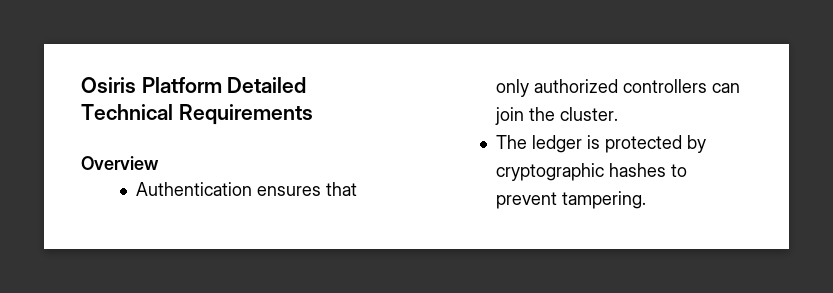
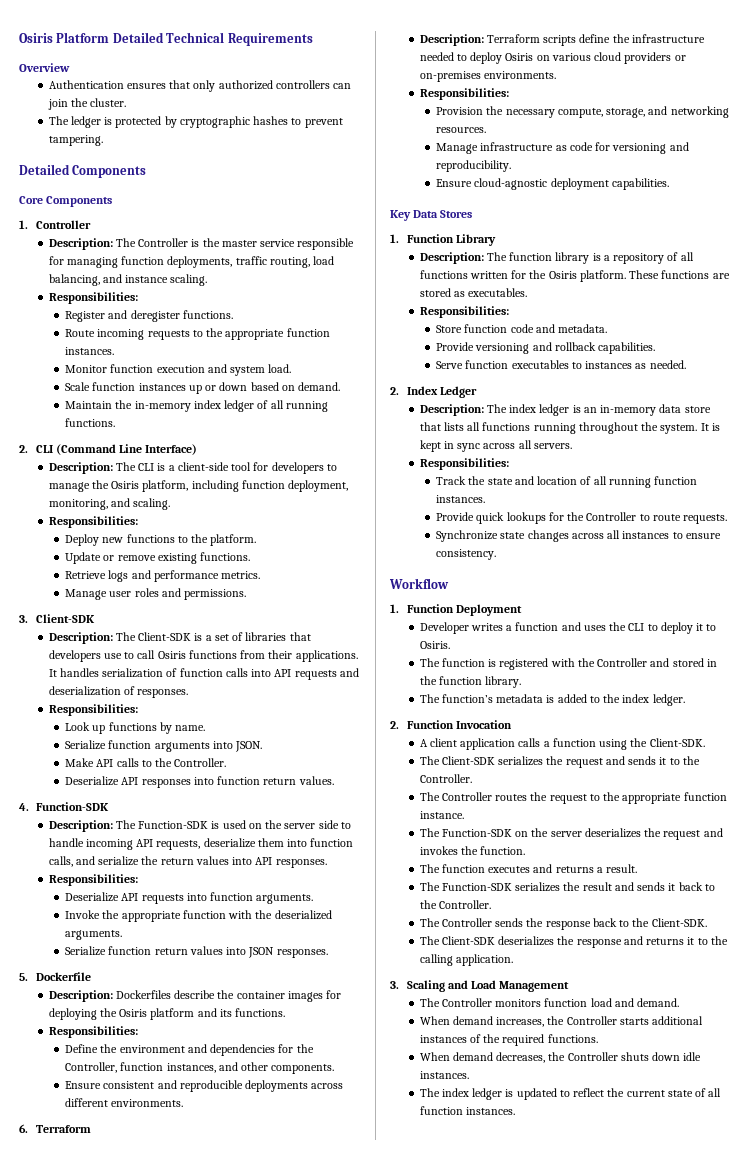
(647, 200) none -> [19,164,147,178] [19,196,113,207] [19,220,91,229] [48,238,355,250] [48,256,335,268] [48,274,208,286] [48,292,138,304] [65,310,233,322] [65,328,330,340] [65,347,115,355] [65,364,292,376] [65,382,341,394] [65,400,328,412] [65,418,116,427] [19,444,198,455] [48,462,337,474] [48,480,349,492] [48,498,171,510] [48,516,138,528] [65,534,257,546] [65,552,251,564] [65,570,261,582] [65,588,247,600] [19,614,95,623] [48,632,311,644] [48,650,358,662] [48,668,359,680] [48,686,189,698] [48,704,138,716] [65,722,206,734] [65,740,263,752] [65,758,227,767] [65,776,334,788] [19,802,109,811] [48,820,351,832] [48,838,354,850] [48,856,327,868] [48,874,138,886] [65,892,314,904] [65,910,332,922] [65,930,123,940] [65,946,328,958] [19,972,91,981] [48,990,342,1002] [48,1008,286,1020] [48,1026,138,1038] [65,1044,314,1056] [65,1062,335,1074] [65,1080,344,1092] [65,1098,184,1107] [19,1124,91,1133] [419,34,705,46] [419,52,686,64] [419,71,556,82] [419,88,509,100] [436,106,729,118] [436,127,487,133] [436,142,689,154] [436,160,512,172] [436,178,669,190] [390,210,473,221] [390,234,496,246] [419,252,694,264] [419,270,730,282] [419,288,528,297] [419,306,509,318] [436,324,608,333] [436,342,656,354] [436,360,686,369] [390,386,477,398] [419,404,711,416] [419,422,720,434] [419,440,572,452] [419,458,509,470] [436,476,698,488] [436,495,486,503] [436,512,728,524] [436,530,721,542] [436,549,497,560] [389,578,449,589] [390,604,522,616] [419,622,717,634] [419,641,450,649] [419,658,717,670] [419,676,522,688] [419,694,685,706] [390,720,512,729] [419,738,705,750] [419,756,700,768] [419,774,472,783] [419,792,727,804] [419,811,464,819] [419,828,723,840] [419,846,526,855] [419,864,638,873] [419,882,715,892] [419,900,491,909] [419,918,707,930] [419,936,728,948] [419,954,513,966] [390,980,570,992] [419,998,680,1007] [419,1016,704,1027] [419,1034,598,1046] [419,1052,702,1063] [419,1071,469,1079] [419,1088,722,1100] [419,1106,515,1115] // Detailed Components // Core Components // 1. Controller // Description: The Controller is the master service responsible for managing function deployments, traffic routing, load balancing, and instance scaling. // Responsibilities: // Register and deregister functions. // Route incoming requests to the appropriate function instances. // Monitor function execution and system load. // Scale function instances up or down based on demand. // Maintain the in-memory index ledger of all running functions. // 2. CLI (Command Line Interface) // Description: The CLI is a client-side tool for developers to manage the Osiris platform, including function deployment, monitoring, and scaling. // Responsibilities: // Deploy new functions to the platform. // Update or remove existing functions. // Retrieve logs and performance metrics. // Manage user roles and permissions. // 3. Client-SDK // Description: The Client-SDK is a set of libraries that developers use to call Osiris functions from their applications. It handles serialization of function calls into API requests and deserialization of responses. // Responsibilities: // Look up functions by name. // Serialize function arguments into JSON. // Make API calls to the Controller. // Deserialize API responses into function return values. // 4. Function-SDK // Description: The Function-SDK is used on the server side to handle incoming API requests, deserialize them into function calls, and serialize the return values into API responses. // Responsibilities: // Deserialize API requests into function arguments. // Invoke the appropriate function with the deserialized arguments. // Serialize function return values into JSON responses. // 5. Dockerfile // Description: Dockerfiles describe the container images for deploying the Osiris platform and its functions. // Responsibilities: // Define the environment and dependencies for the Controller, function instances, and other components. // Ensure consistent and reproducible deployments across different environments. // 6. Terraform // Description: Terraform scripts define the infrastructure needed to deploy Osiris on various cloud providers or on-premises environments. // Responsibilities: // Provision the necessary compute, storage, and networking resources. // Manage infrastructure as code for versioning and reproducibility. // Ensure cloud-agnostic deployment capabilities. // Key Data Stores // 1. Function Library // Description: The function library is a repository of all functions written for the Osiris platform. These functions are stored as executables. // Responsibilities: // Store function code and metadata. // Provide versioning and rollback capabilities. // Serve function executables to instances as needed. // 2. Index Ledger // Description: The index ledger is an in-memory data store that lists all functions running throughout the system. It is kept in sync across all servers. // Responsibilities: // Track the state and location of all running function instances. // Provide quick lookups for the Controller to route requests. // Synchronize state changes across all instances to ensure consistency. // Workflow // 1. Function Deployment // Developer writes a function and uses the CLI to deploy it to Osiris. // The function is registered with the Controller and stored in the function library. // The function’s metadata is added to the index ledger. // 2. Function Invocation // A client application calls a function using the Client-SDK. // The Client-SDK serializes the request and sends it to the Controller. // The Controller routes the request to the appropriate function instance. // The Function-SDK on the server deserializes the request and invokes the function. // The function executes and returns a result. // The Function-SDK serializes the result and sends it back to the Controller. // The Controller sends the response back to the Client-SDK. // The Client-SDK deserializes the response and returns it to the calling application. // 3. Scaling and Load Management // The Controller monitors function load and demand. // When demand increases, the Controller starts additional instances of the required functions. // When demand decreases, the Controller shuts down idle instances. // The index ledger is updated to reflect the current state of all function instances.

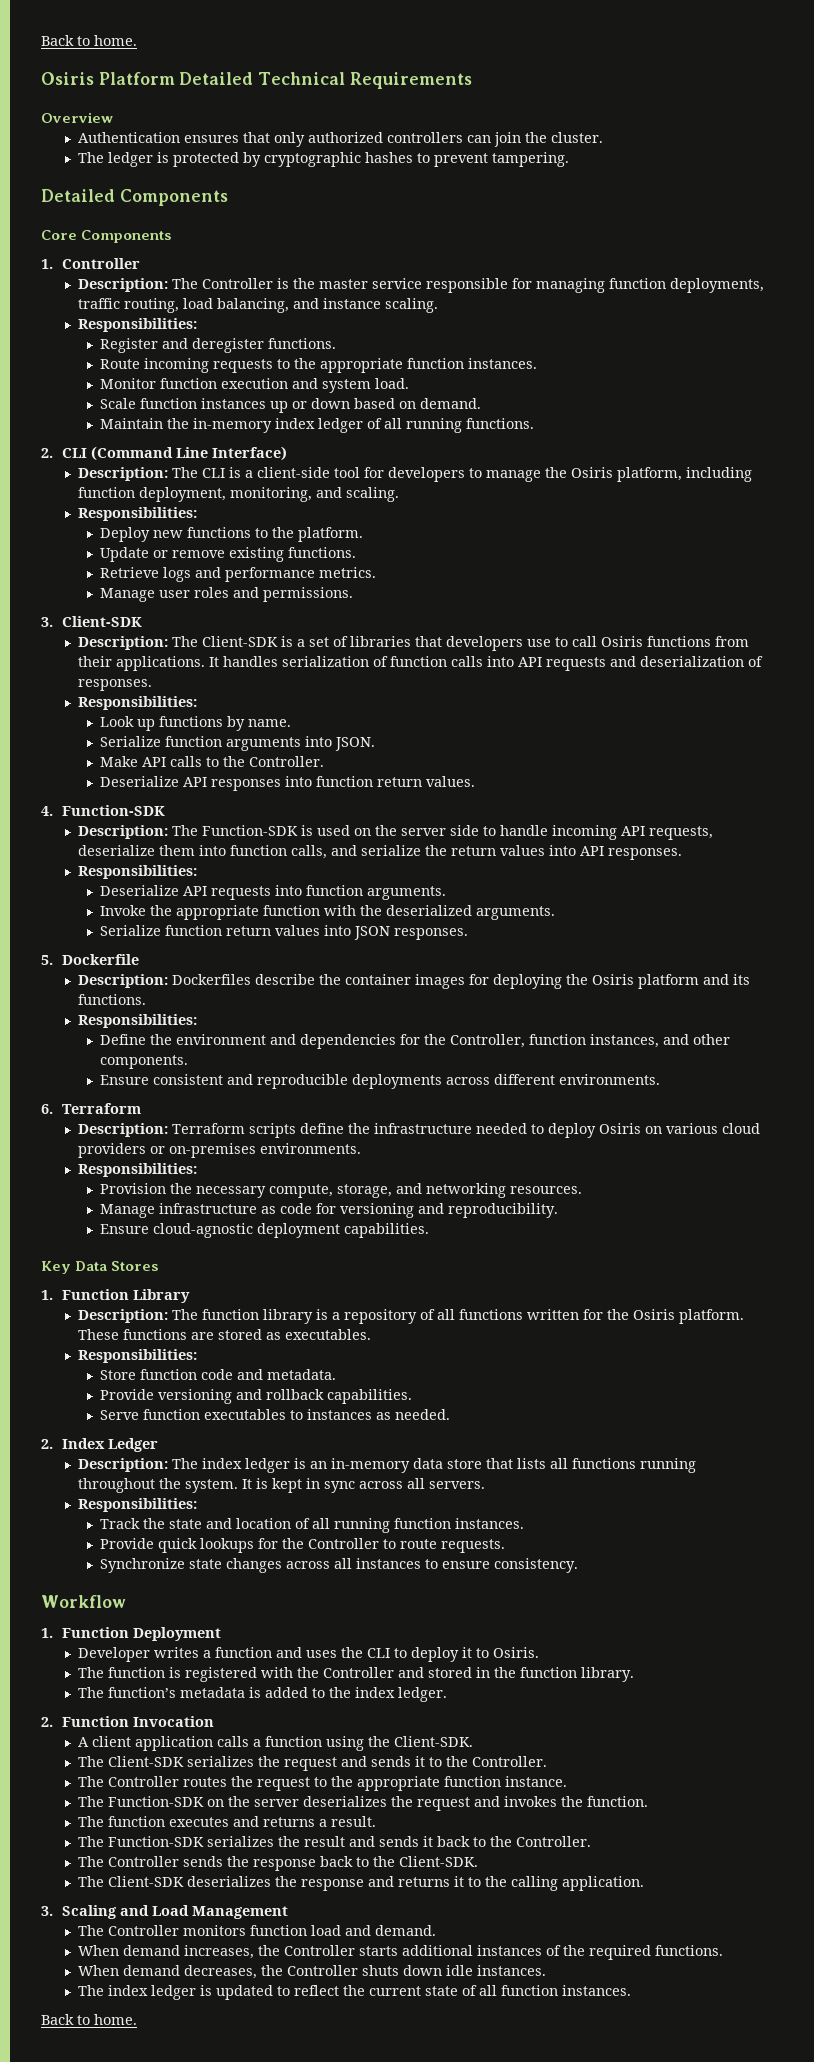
(19, 38) none -> [41,35,137,46] Back to home. //
(515, 1111) none -> [41,2014,137,2025] // Back to home.

